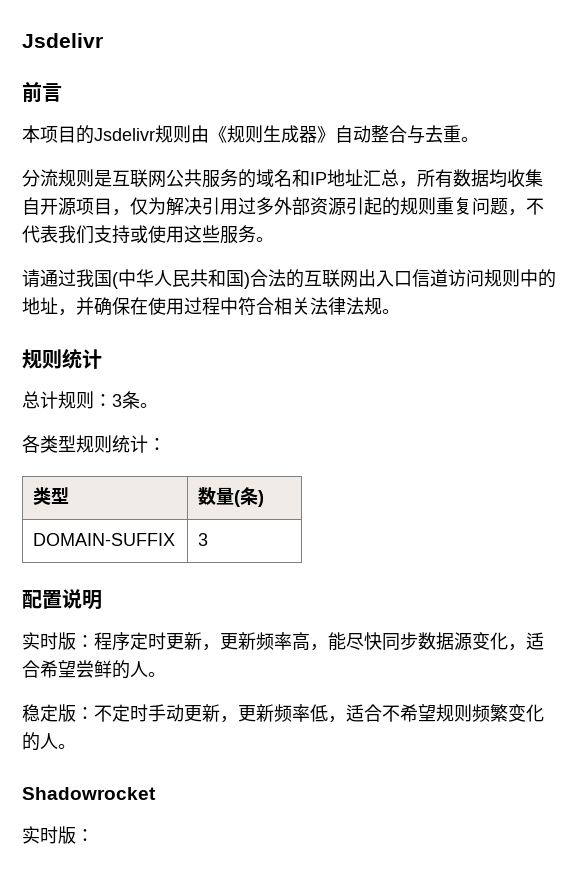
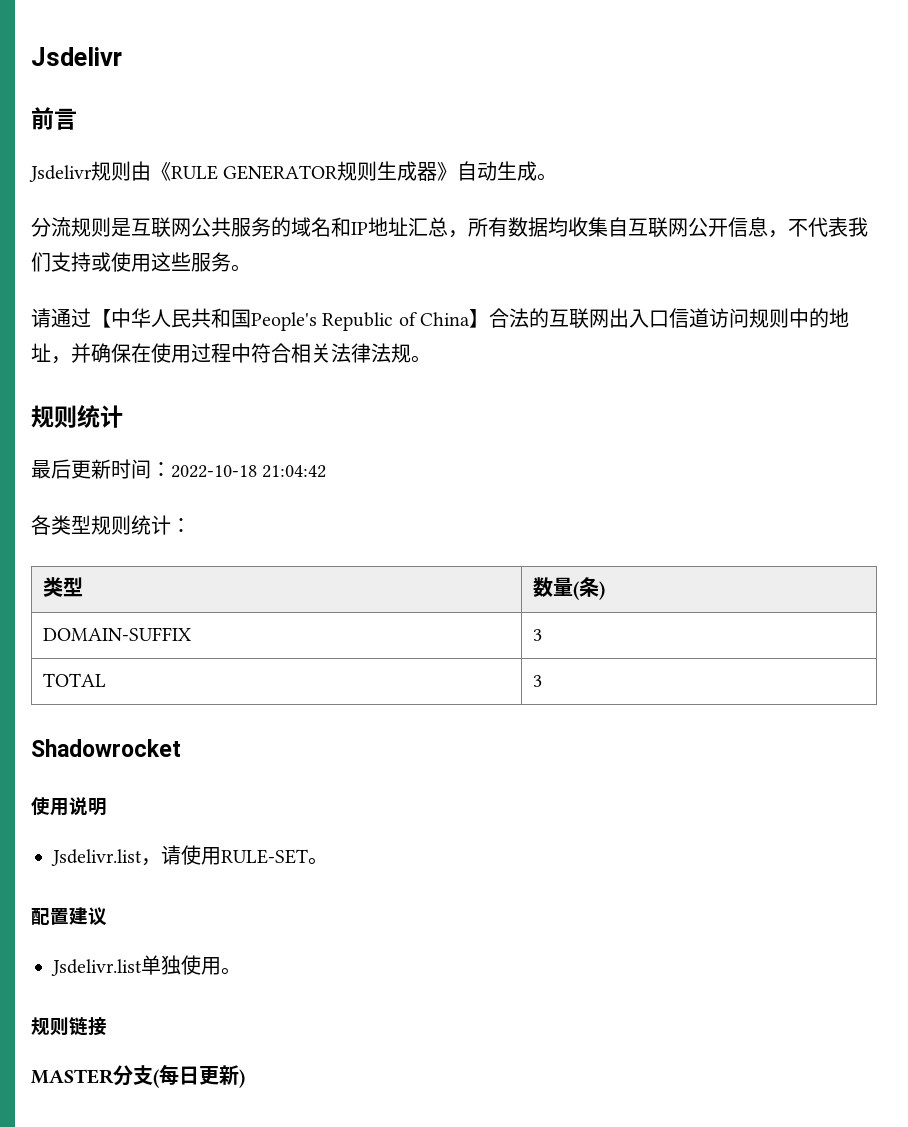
[22,125,94,144] 本项目的 -> (77, 119) none
(227, 134) none -> [171,165,338,180] RULE GENERATOR
[371,125,461,144] 整合与去重 -> [497,161,538,181] 生成
[40,197,508,216] 开源项目，仅为解决引用过多外部资源引起的规则重复问题 -> [628,217,768,238] 互联网公开信息
[76,269,118,289] 我国( -> [91,309,111,328] 【
[244,272,250,289] ) -> [251,309,490,331] People's Republic of China】
[22,391,158,409] 总计规则：3条。 -> [31,459,327,479] 最后更新时间：2022-10-18 21:04:42
[22,589,102,610] [22,632,544,651] [22,660,166,679] [22,704,544,723] [22,732,76,751] [22,787,156,800] [22,826,94,844] // 配置说明 // 实时版：程序定时更新，更新频率高，能尽快同步数据源变化，适合希望尝鲜的人。 // 稳定版：不定时手动更新，更新频率低，适合不希望规则频繁变化的人。 // Shadowrocket // 实时版： -> [42,673,106,687] [532,675,542,687] [31,739,181,757] [31,797,107,816] [51,845,328,866] [31,907,107,926] [51,955,241,976] [31,1017,107,1036] [31,1064,245,1088] // TOTAL | 3 // Shadowrocket // 使用说明 // Jsdelivr.list，请使用RULE-SET。 // 配置建议 // Jsdelivr.list单独使用。 // 规则链接 // MASTER分支(每日更新)

